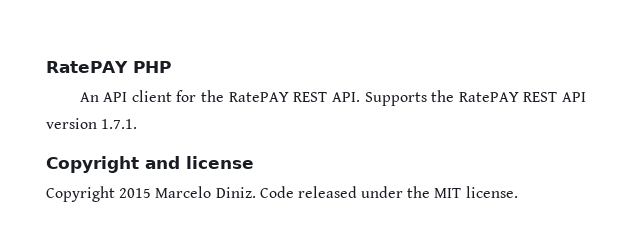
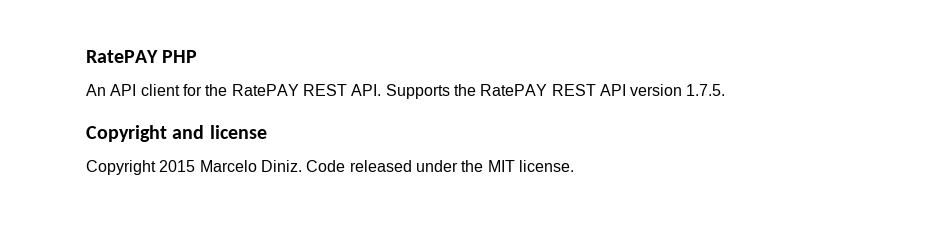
[101,119,138,129] 1.7.1. -> [686,84,726,96] 1.7.5.

